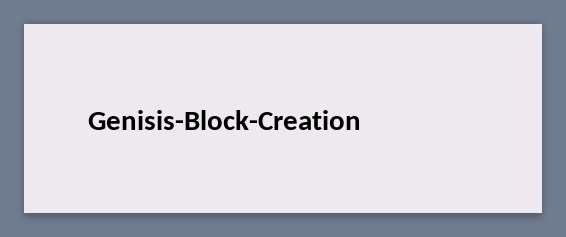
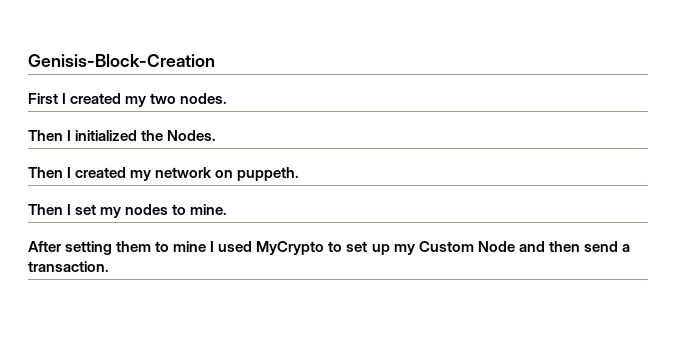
(361, 120) none -> [28,93,228,107] [28,130,217,141] [28,167,300,181] [28,204,228,218] [28,241,630,255] [28,261,109,272] // First I created my two nodes. // Then I initialized the Nodes. // Then I created my network on puppeth. // Then I set my nodes to mine. // After setting them to mine I used MyCrypto to set up my Custom Node and then send a transaction.

